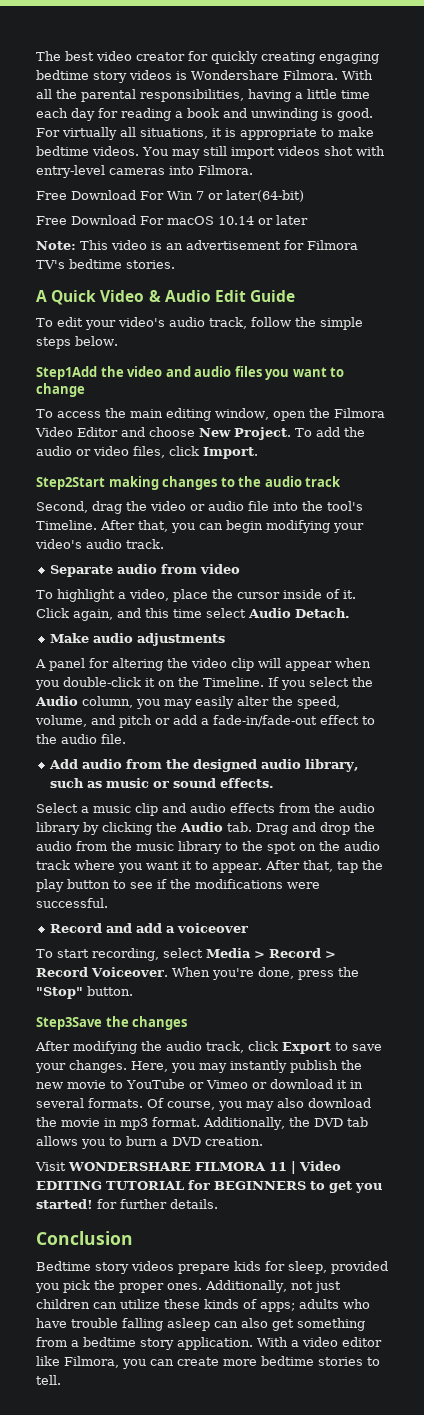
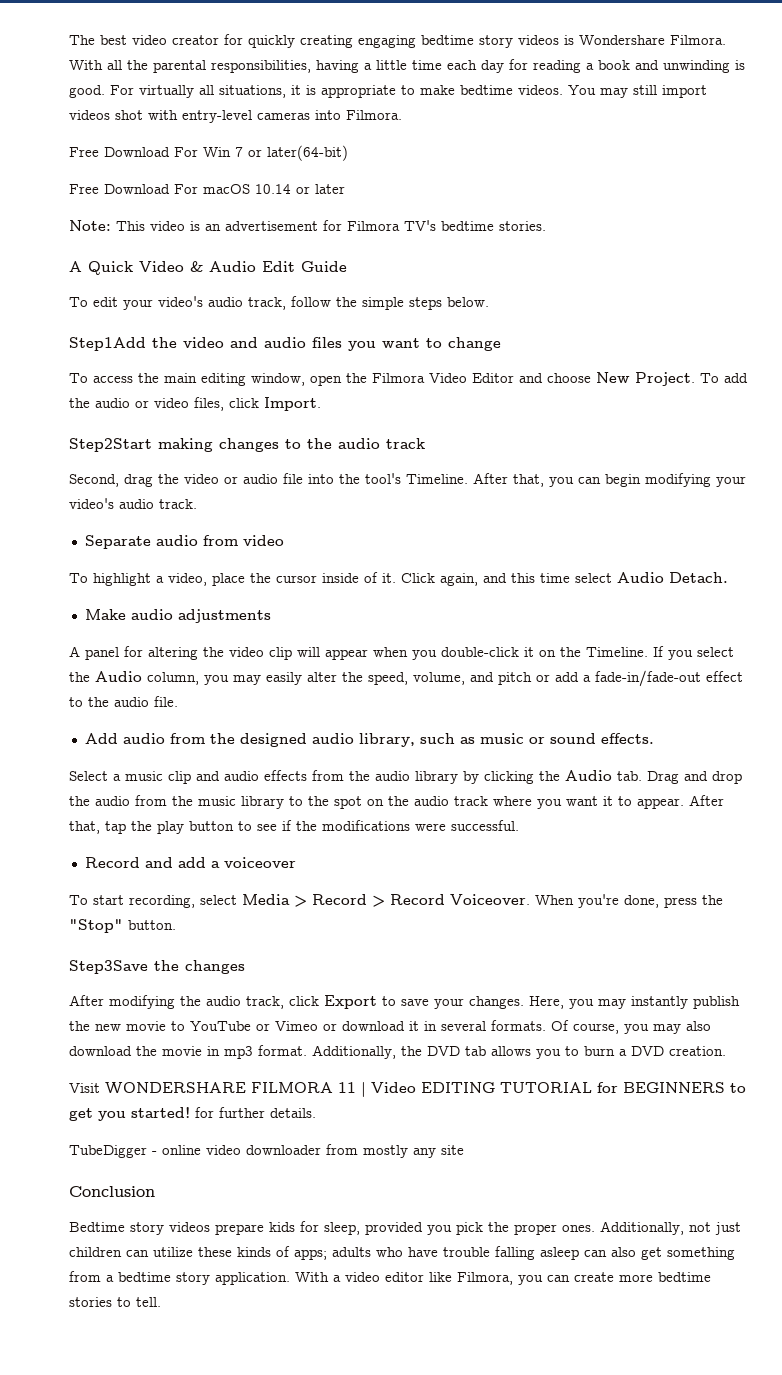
(218, 1204) none -> [69,1144,464,1158] // TubeDigger - online video downloader from mostly any site

